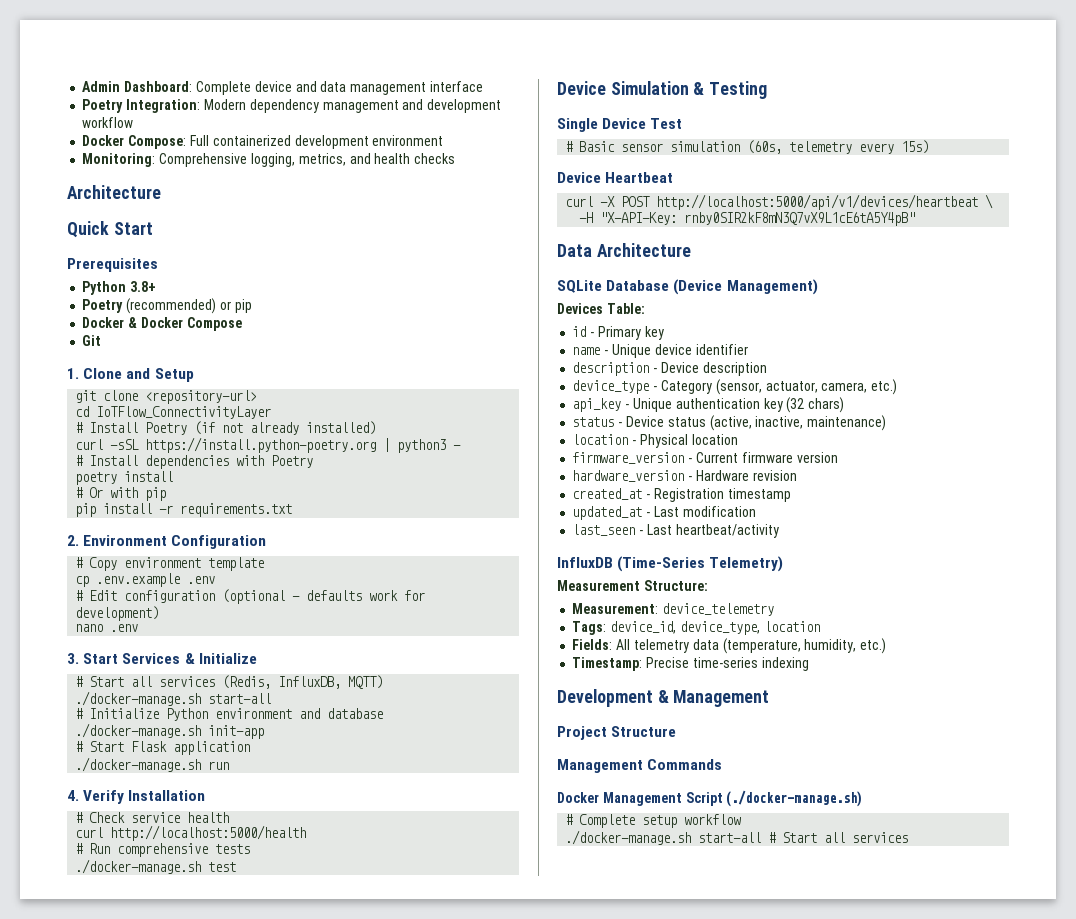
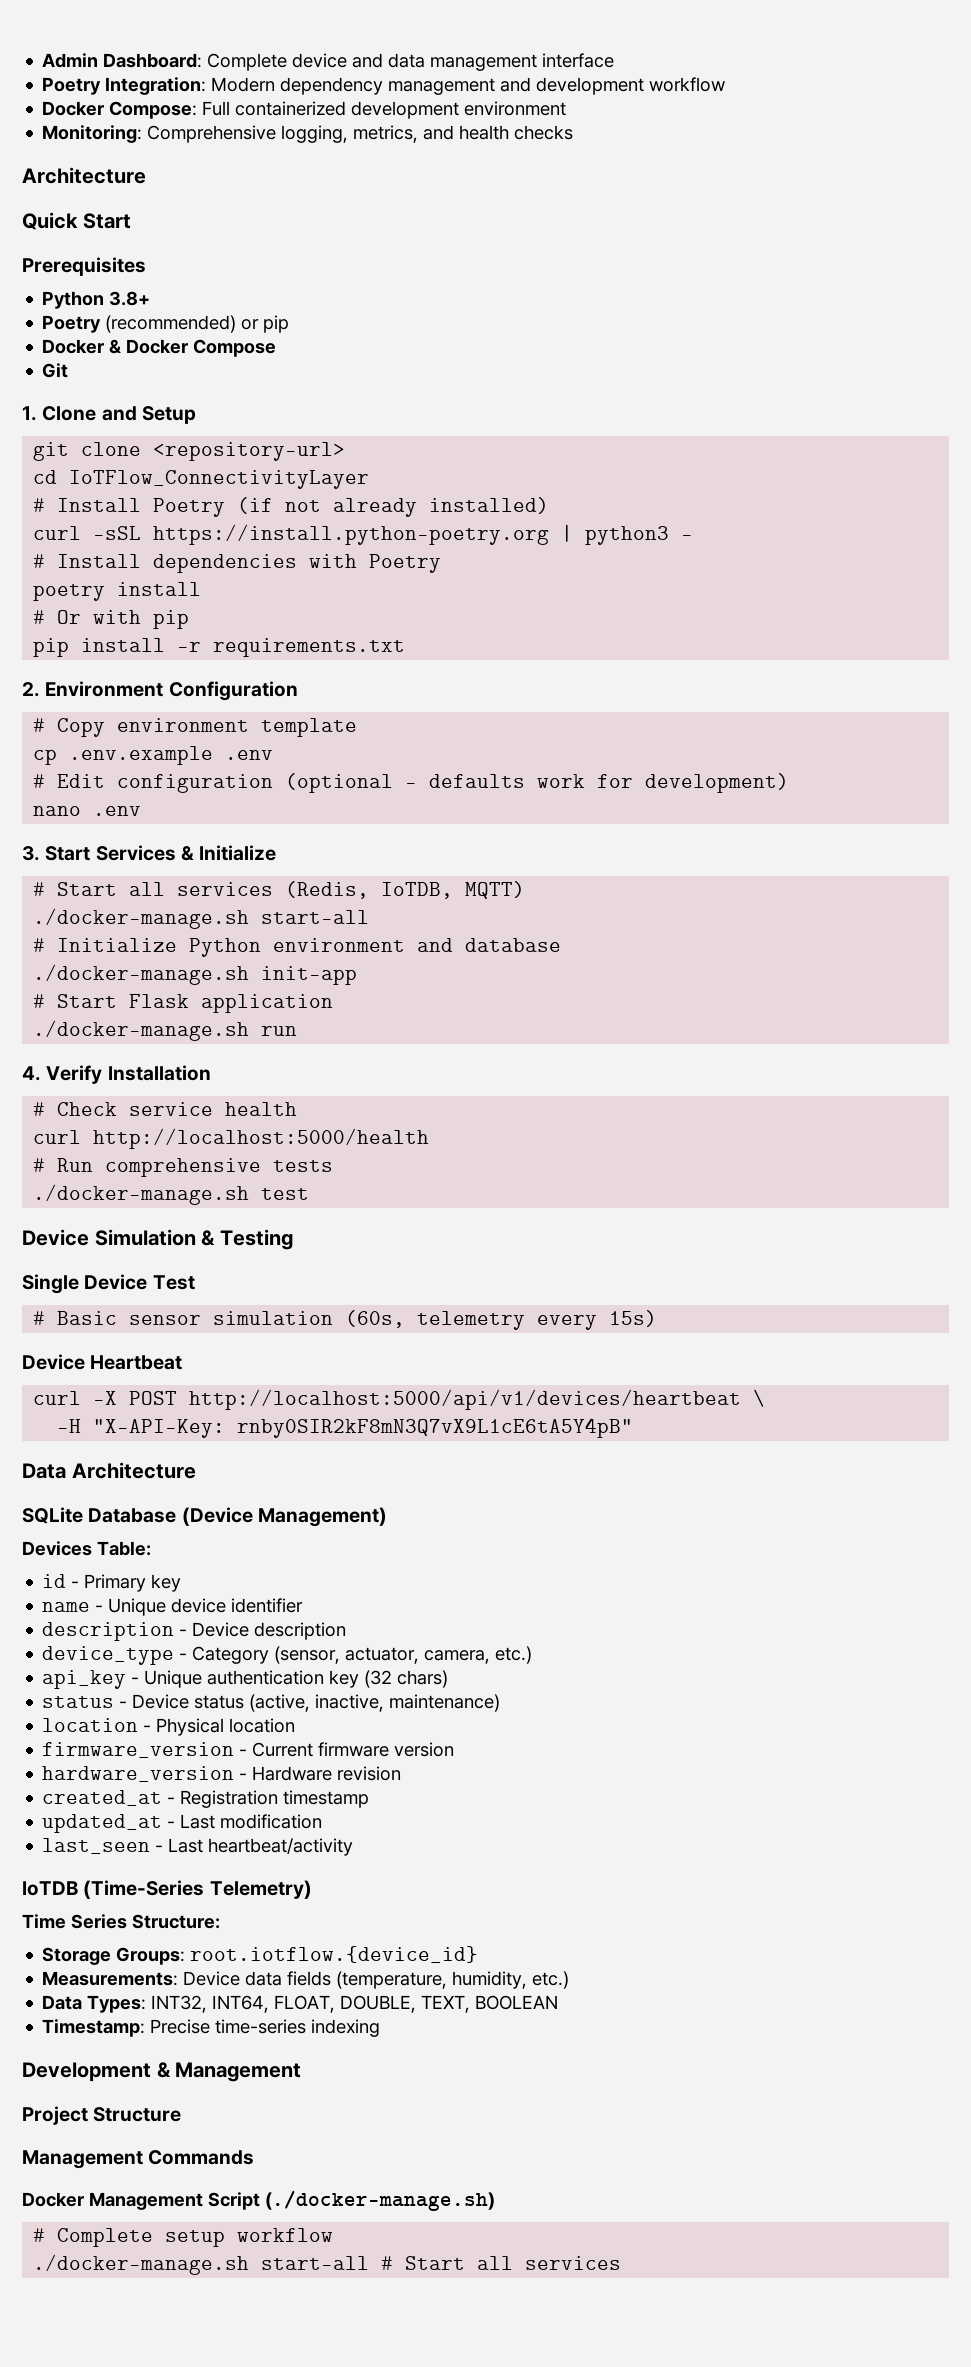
[278,676,342,689] InfluxDB, -> [381,882,454,899] IoTDB,
[557,557,613,568] InfluxDB -> [22,1881,78,1896] IoTDB
[557,580,640,591] Measurement -> [22,1914,127,1929] Time Series
[572,603,775,616] [572,621,820,635] [572,638,887,654] Measurement: device_telemetry // Tags: device_id, device_type, location // Fields: All telemetry data (temperature, humidity, etc.) -> [42,1946,479,1965] [42,1971,570,1989] [42,1995,559,2013] Storage Groups: root.iotflow.{device_id} // Measurements: Device data fields (temperature, humidity, etc.) // Data Types: INT32, INT64, FLOAT, DOUBLE, TEXT, BOOLEAN

